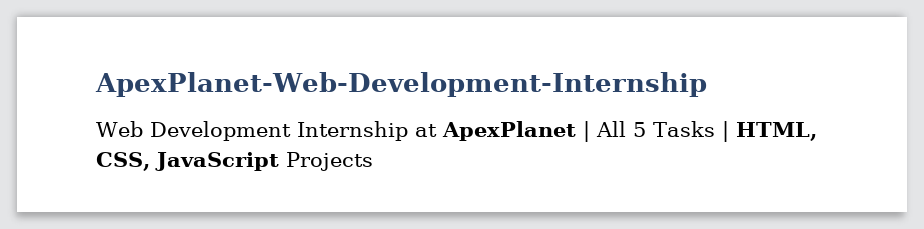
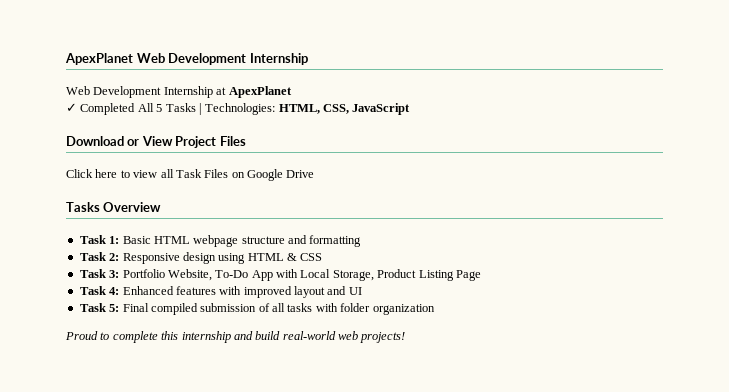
[95,72,707,97] ApexPlanet-Web-Development-Internship -> [65,53,308,65] ApexPlanet Web Development Internship
[582,121,590,142] | -> [66,103,136,115] // ✓ Completed
(729, 131) none -> [205,103,276,115] Technologies:
[285,152,373,171] Projects -> [66,136,246,148] [66,169,315,181] [66,202,162,212] [79,235,362,247] [79,252,323,264] [79,269,481,281] [79,286,362,298] [79,303,435,315] [65,331,406,343] // Download or View Project Files // Click here to view all Task Files on Google Drive // Tasks Overview // Task 1: Basic HTML webpage structure and formatting // Task 2: Responsive design using HTML & CSS // Task 3: Portfolio Website, To-Do App with Local Storage, Product Listing Page // Task 4: Enhanced features with improved layout and UI // Task 5: Final compiled submission of all tasks with folder organization // Proud to complete this internship and build real-world web projects!

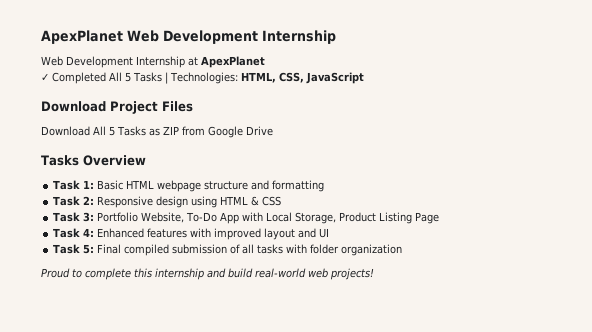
[127,136,173,146] or View -> (106, 106) none
[66,169,245,178] Click here to view all Task Files on -> [41,126,205,136] Download All 5 Tasks as ZIP from

